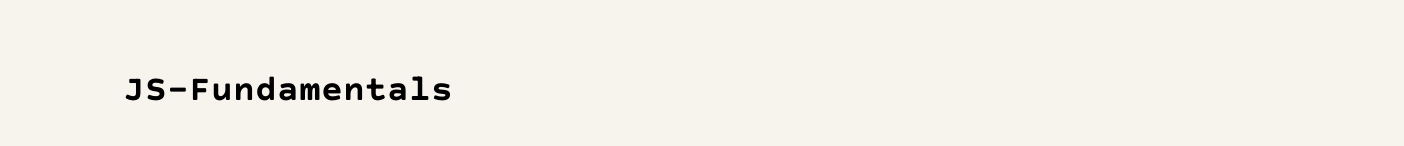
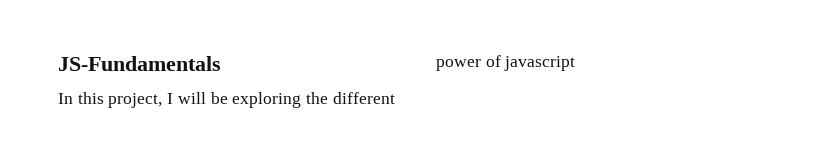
(453, 88) none -> [58,92,395,108] [436,55,576,71] // In this project, I will be exploring the different power of javascript

